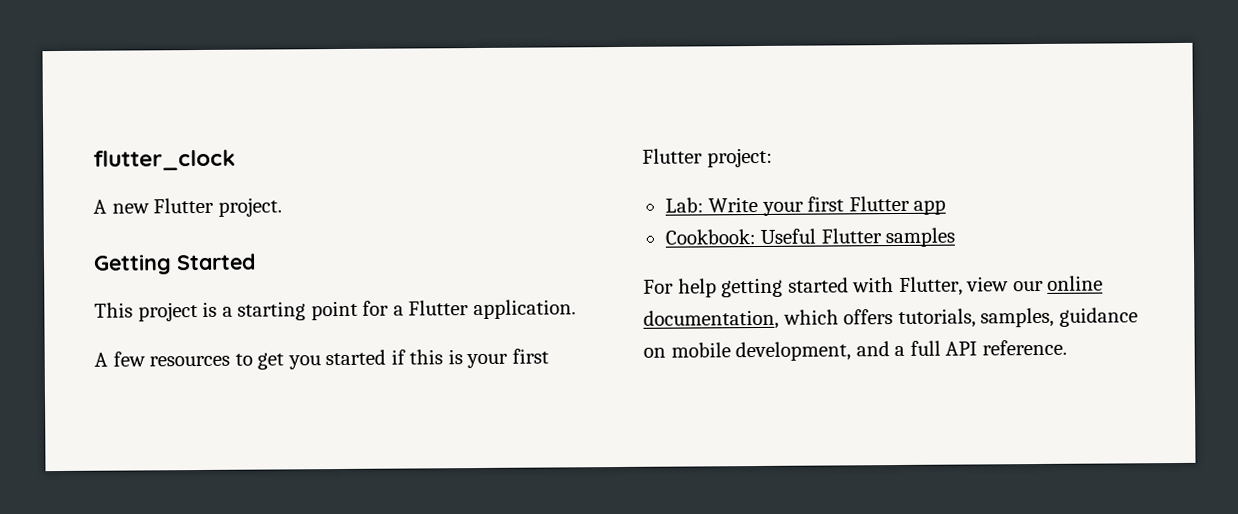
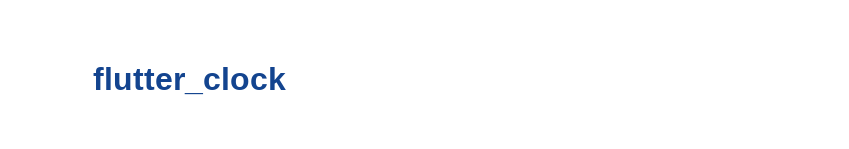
[93,197,282,217] [93,253,256,275] [94,299,576,322] [94,348,549,370] [642,147,773,168] [664,195,947,216] [664,227,956,248] [643,275,1104,298] [643,307,1138,330] [643,339,1067,362] // A new Flutter project. // Getting Started // This project is a starting point for a Flutter application. // A few resources to get you started if this is your first Flutter project: // Lab: Write your first Flutter app // Cookbook: Useful Flutter samples // For help getting started with Flutter, view our online documentation, which offers tutorials, samples, guidance on mobile development, and a full API reference. -> (286, 81) none

